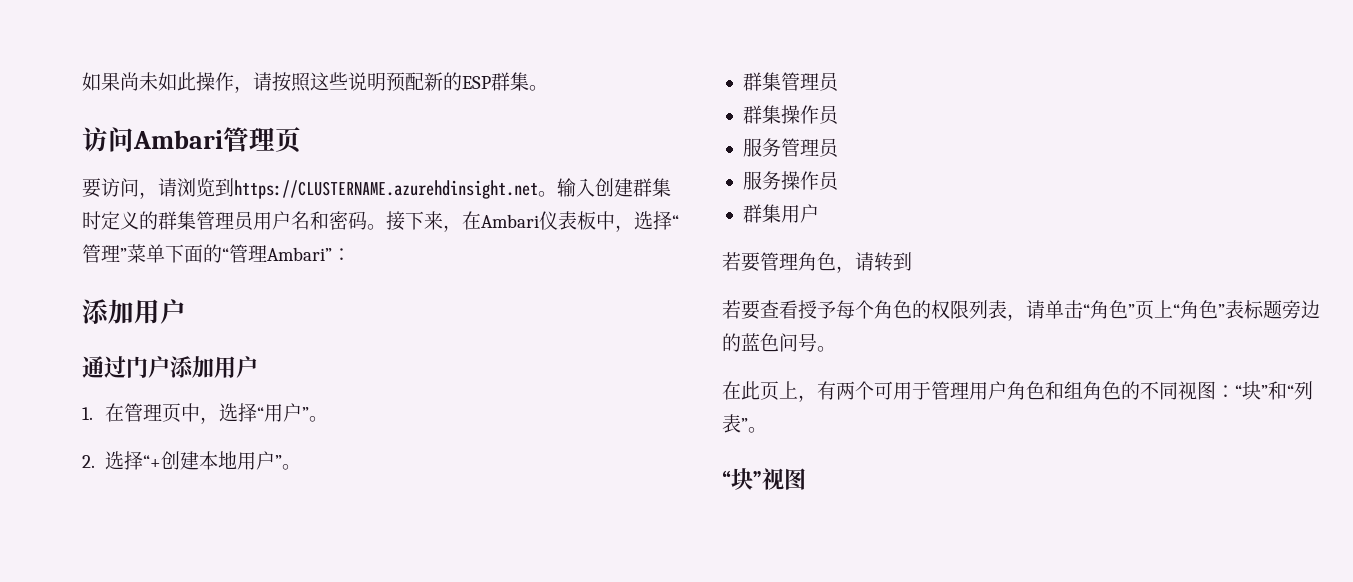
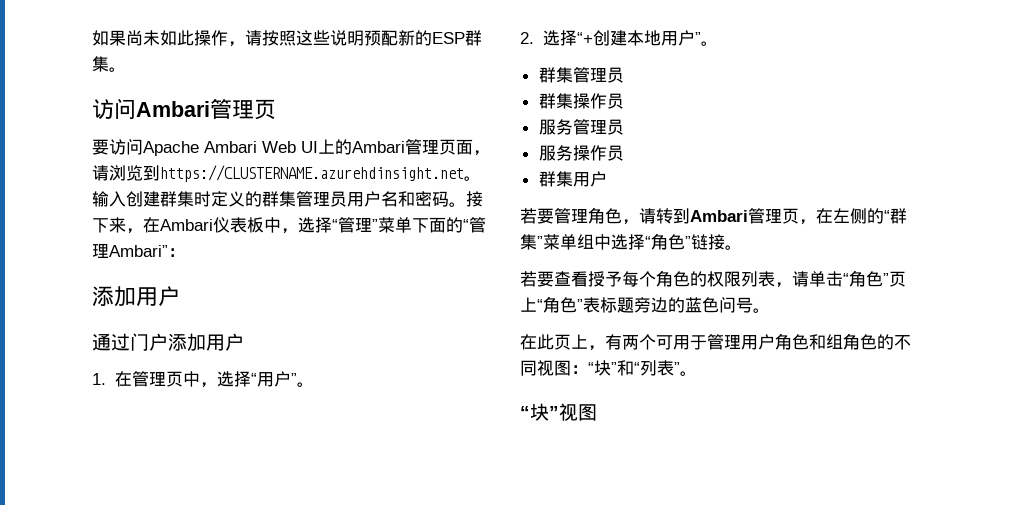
(139, 187) none -> [143,139,473,156] Apache Ambari Web UI上的Ambari管理页面
(912, 261) none -> [690,208,907,225] [520,233,742,250] Ambari管理页，在左侧的“群集”菜单组中选择“角色”链接。

